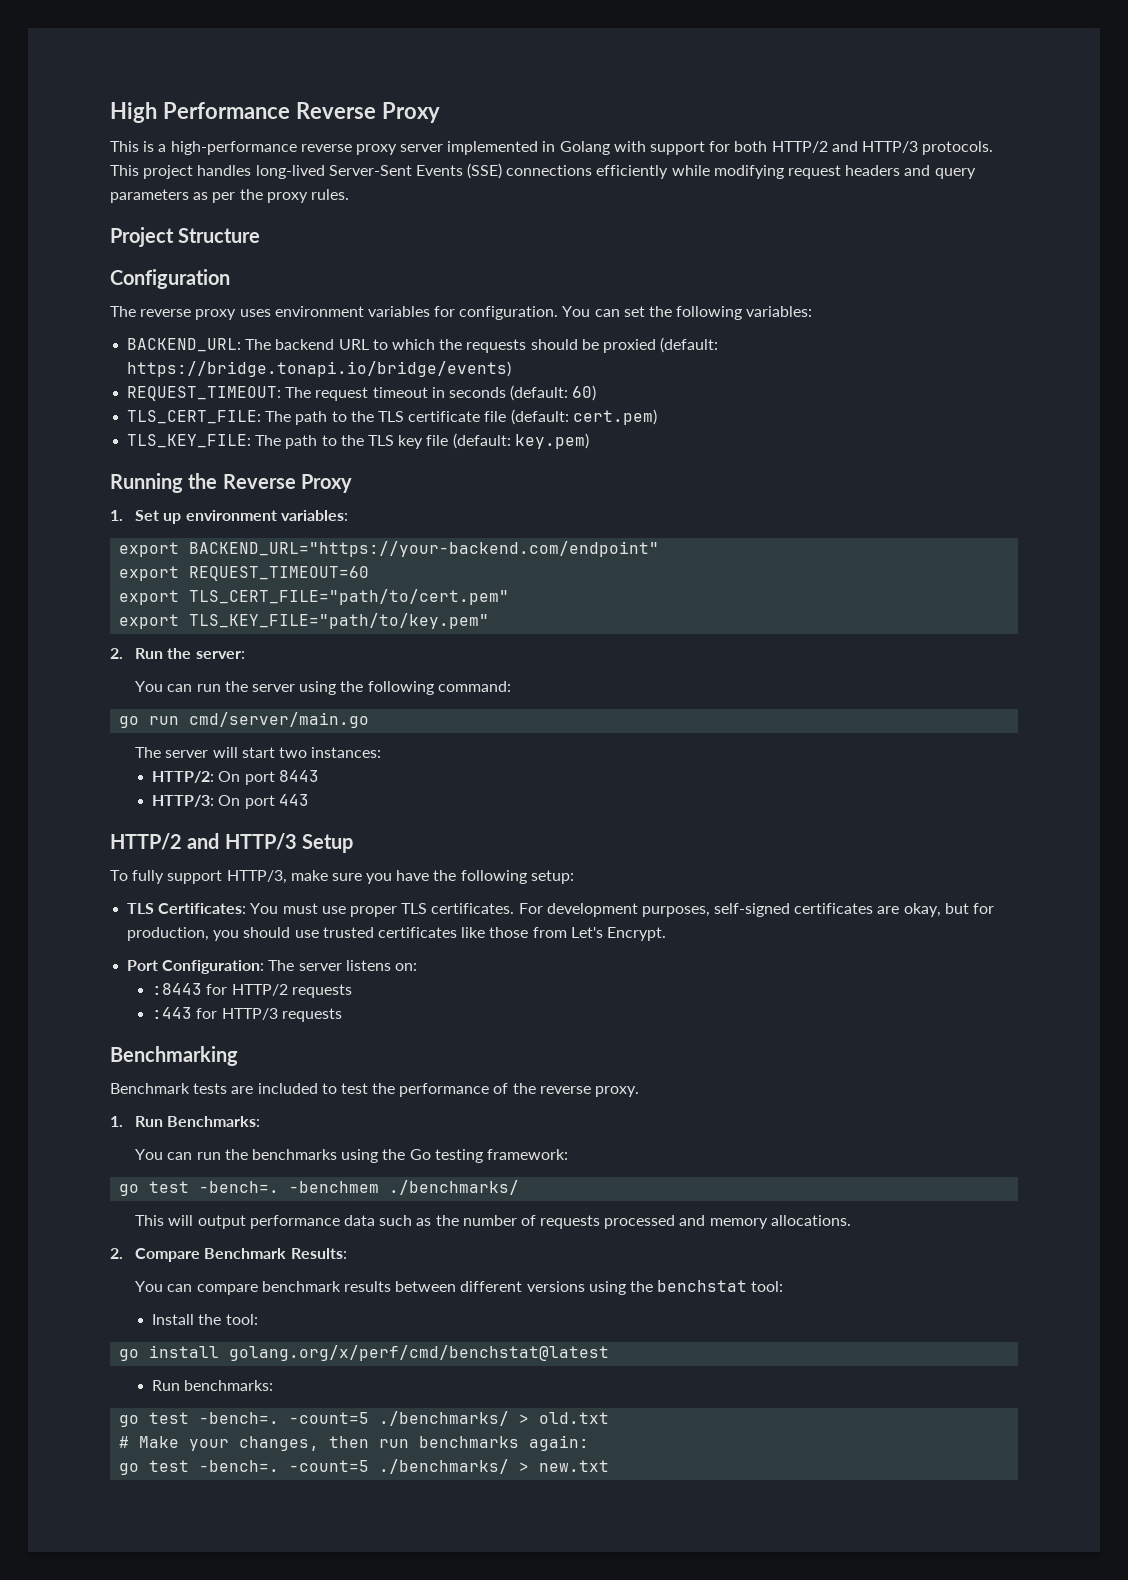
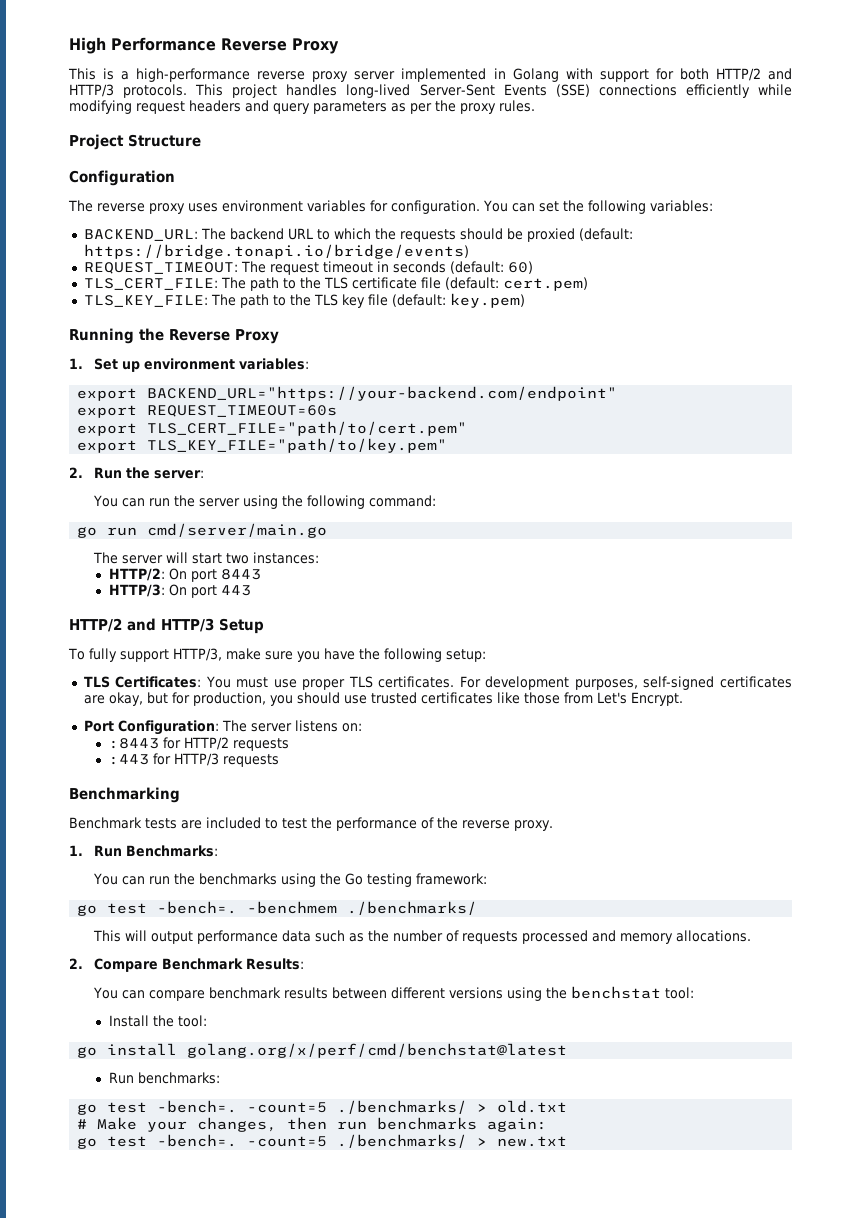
[189,566,370,581] REQUEST_TIMEOUT=60 -> [147,405,338,417] REQUEST_TIMEOUT=60s

